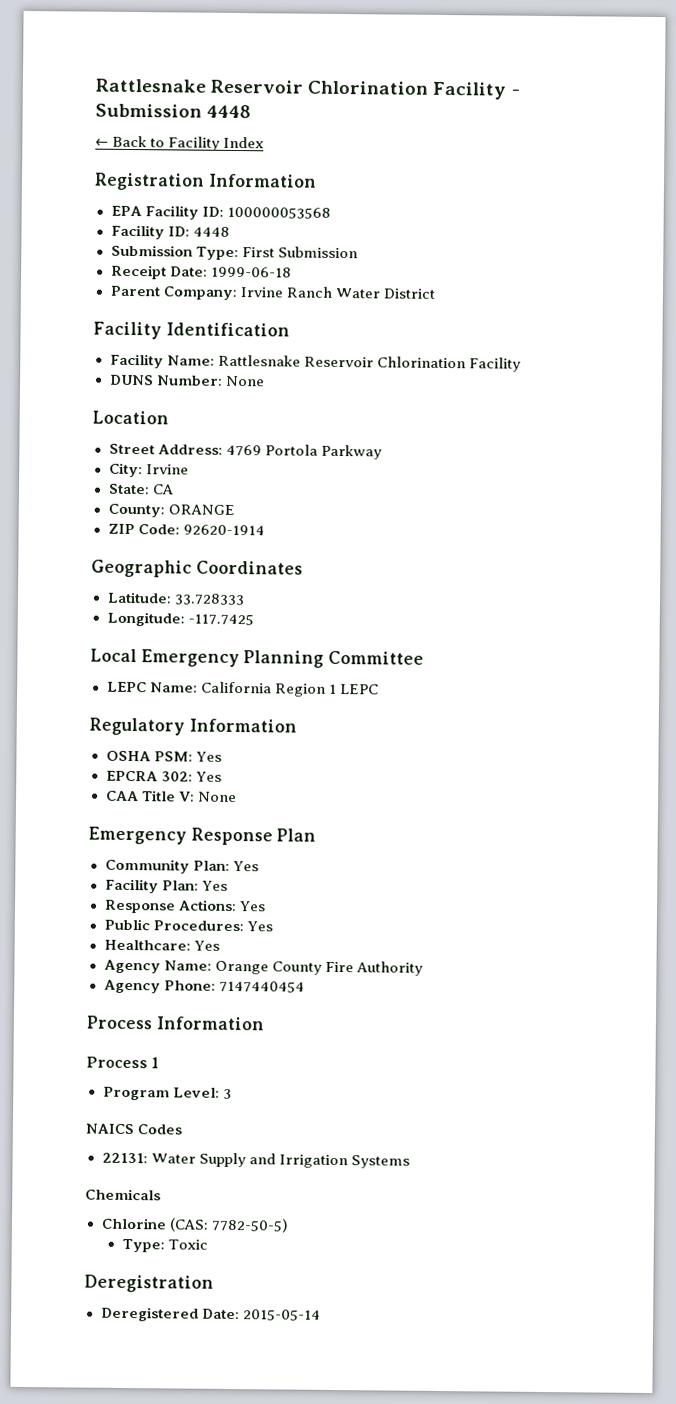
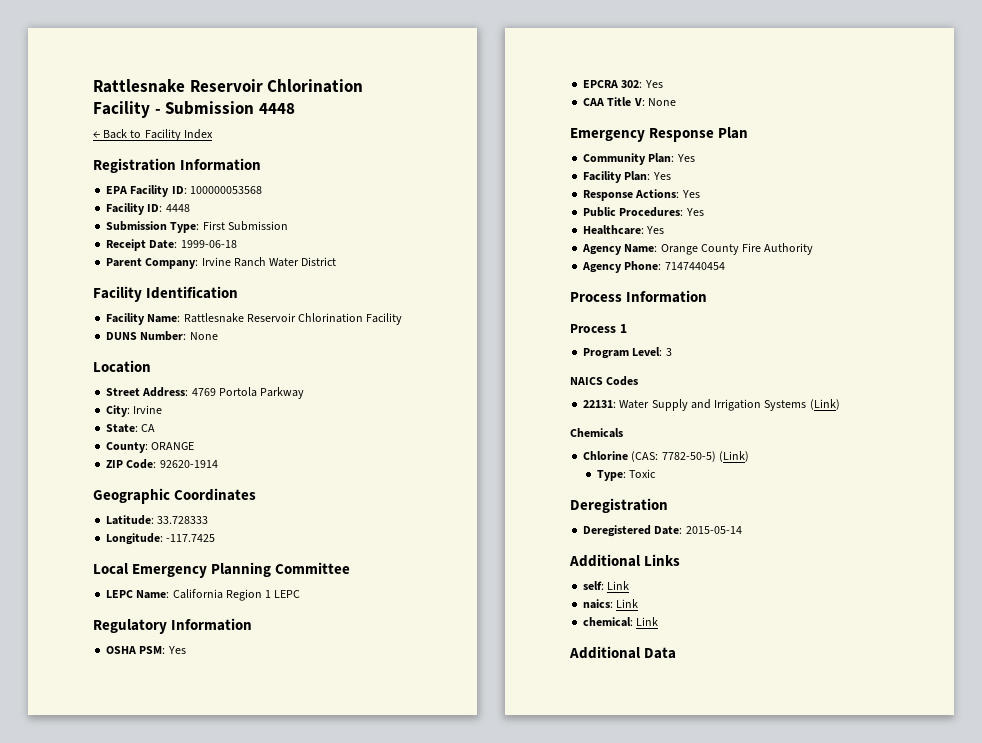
(410, 1162) none -> [809,399,840,410] (Link)
(289, 1225) none -> [718,451,749,462] (Link)
(321, 1315) none -> [569,554,681,567] [583,581,630,590] [583,599,639,609] [583,617,659,627] [569,646,677,659] // Additional Links // self: Link // naics: Link // chemical: Link // Additional Data

